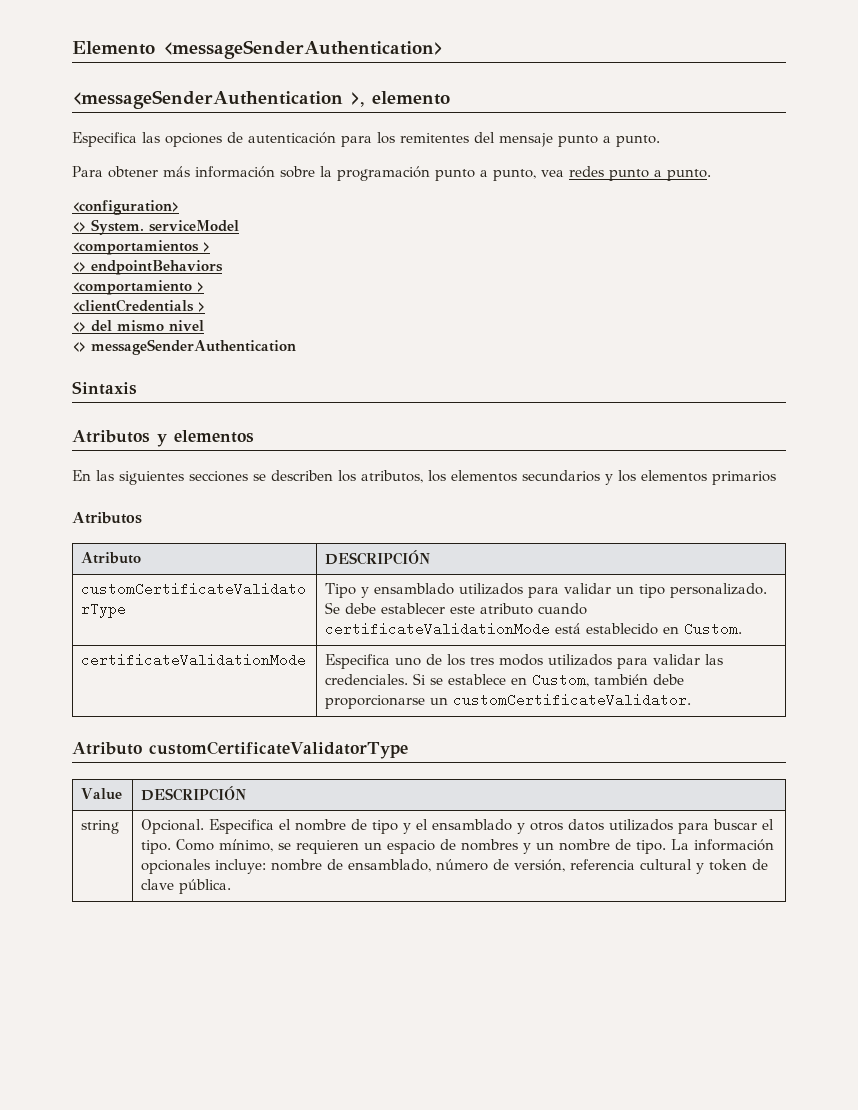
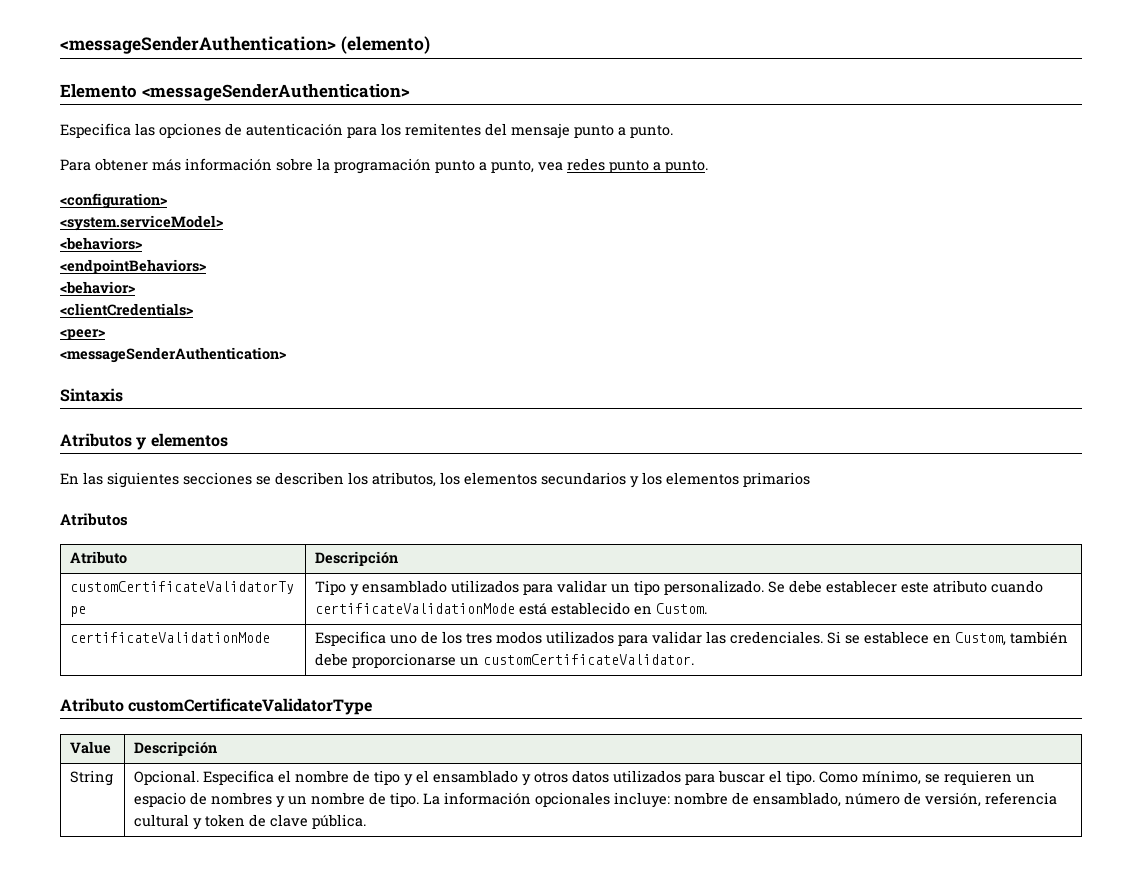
(72, 48) none -> [60,36,430,54] <messageSenderAuthentication> (elemento) //
[72,90,450,109] // <messageSenderAuthentication >, elemento -> (410, 92) none
[72,219,239,235] [72,240,210,255] [72,260,223,275] [72,280,204,295] [72,299,205,312] [72,320,204,332] [72,339,296,355] <> System. serviceModel // <comportamientos > // <> endpointBehaviors // <comportamiento > // <clientCredentials > // <> del mismo nivel // <> messageSenderAuthentication -> [60,215,223,231] [60,237,142,250] [60,259,206,274] [60,281,135,294] [60,303,193,316] [60,329,105,340] [60,347,286,363] <system.serviceModel> // <behaviors> // <endpointBehaviors> // <behavior> // <clientCredentials> // <peer> // <messageSenderAuthentication>
[325,550,431,565] DESCRIPCIÓN -> [315,551,399,566] Descripción
[141,786,247,801] [81,820,120,834] DESCRIPCIÓN // string -> [134,741,218,756] [70,770,114,786] Descripción // String

